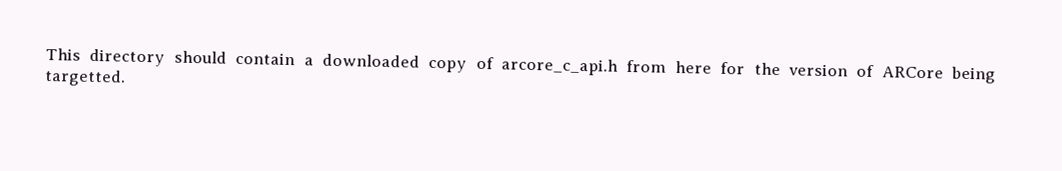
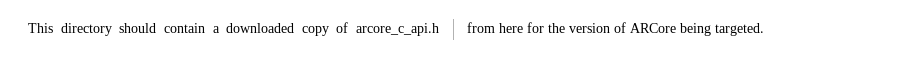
[44,68,126,87] targetted. -> [715,23,764,36] targeted.

